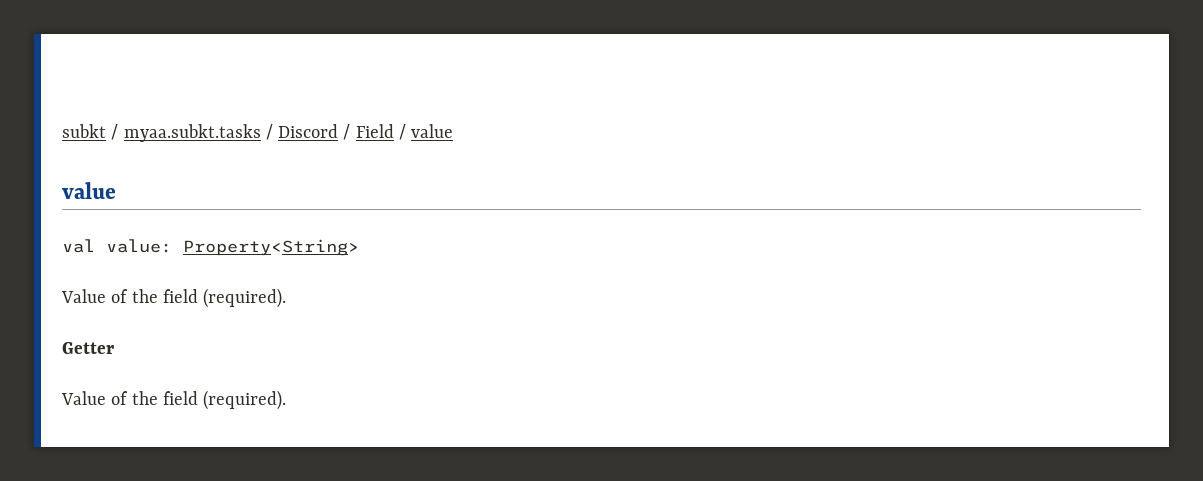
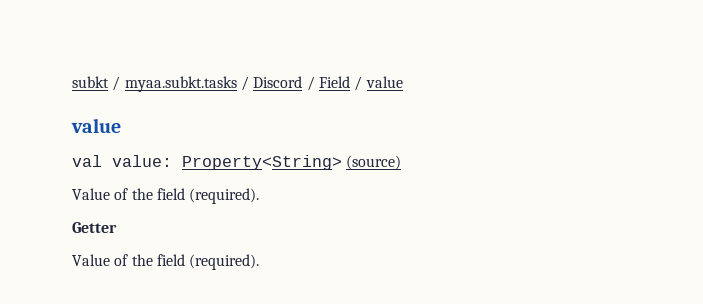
(359, 247) none -> [346,155,402,170] (source)

